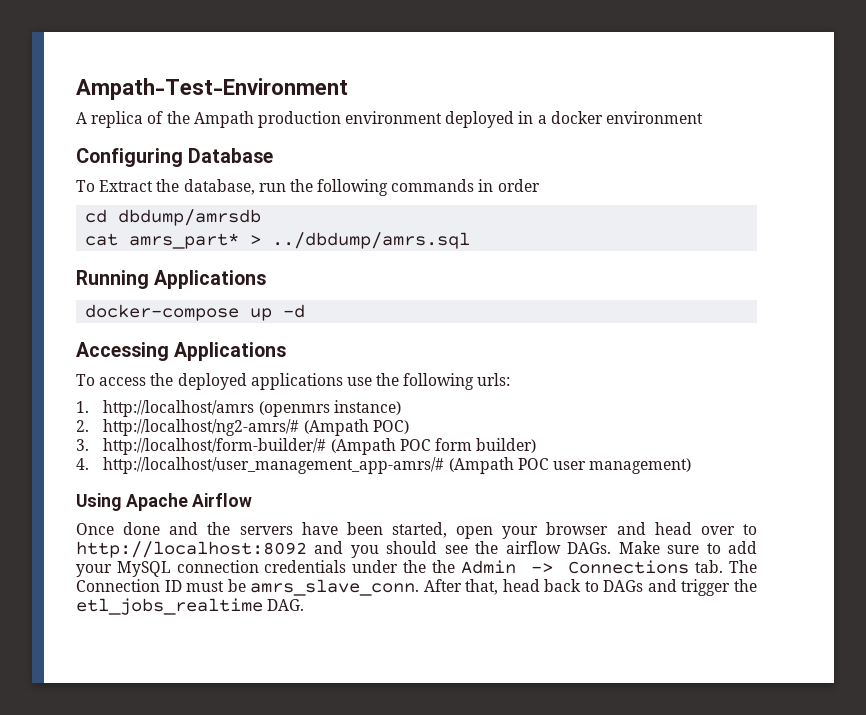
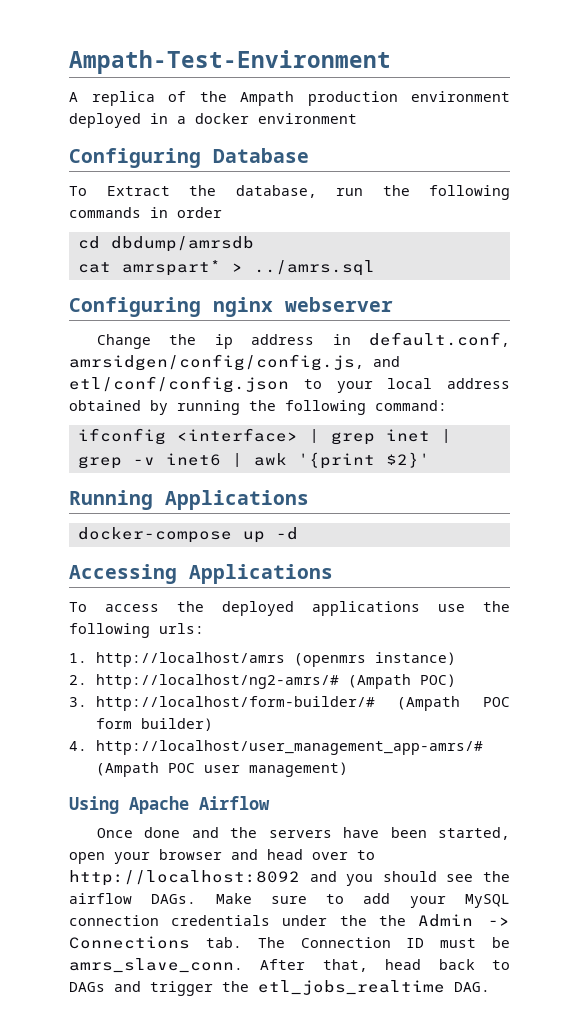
[129,232,471,249] amrs_part* > ../dbdump/amrs.sql -> [121,260,375,276] [69,297,393,317] [96,332,510,349] [69,354,400,371] [69,376,510,393] [69,400,447,415] [77,428,452,445] [77,452,430,469] amrspart* > ../amrs.sql // Configuring nginx webserver // Change the ip address in default.conf, amrsidgen/config/config.js, and etl/conf/config.json to your local address obtained by running the following command: // ifconfig <interface> | grep inet | grep -v inet6 | awk '{print $2}'

